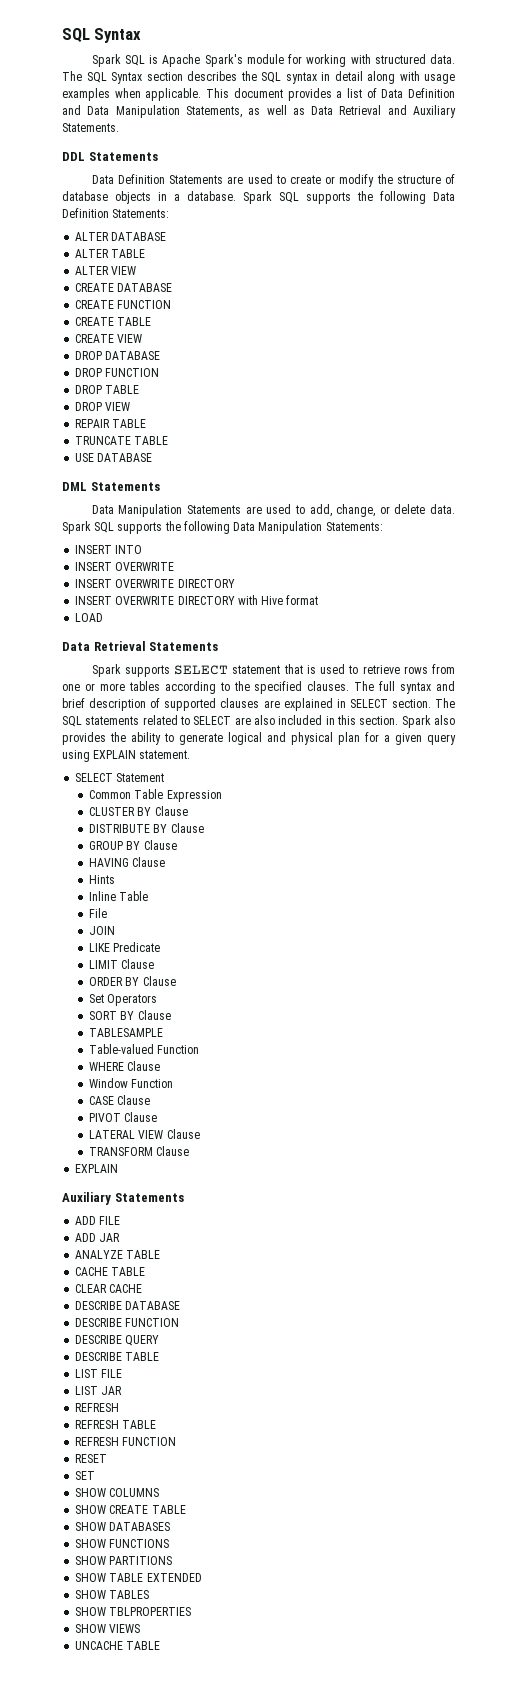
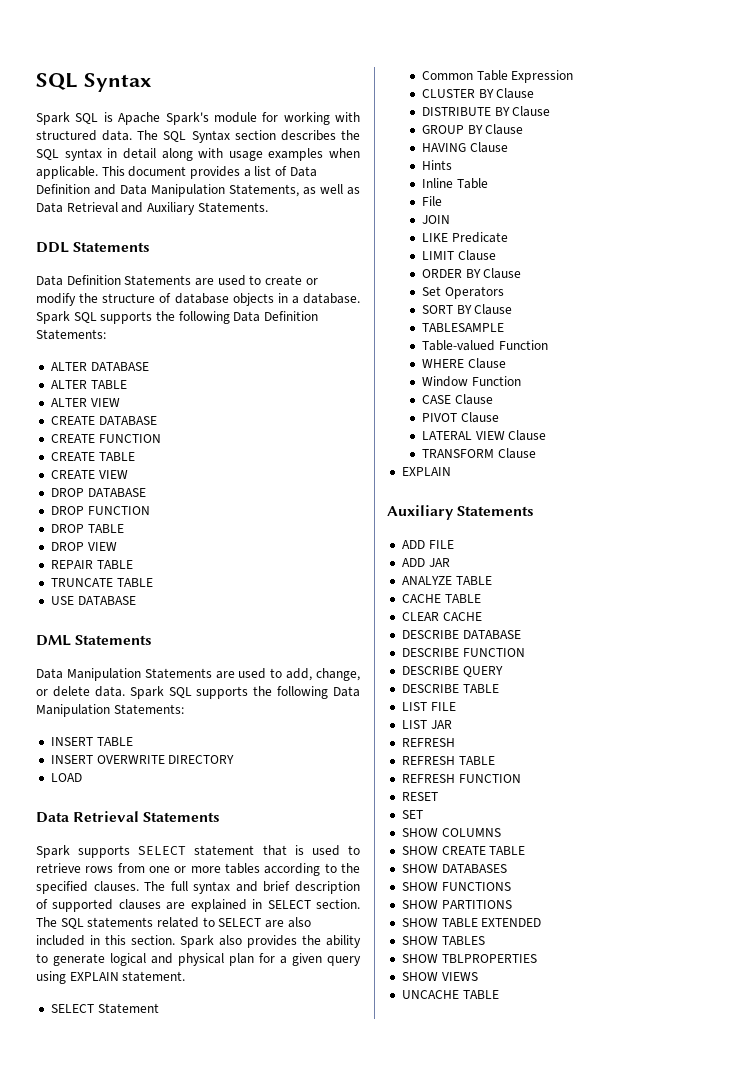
[115,545,143,554] [75,562,175,571] [75,579,235,588] [75,595,319,605] INTO // INSERT OVERWRITE // INSERT OVERWRITE DIRECTORY // INSERT OVERWRITE DIRECTORY with Hive format -> [96,737,133,746] [50,755,235,764] TABLE // INSERT OVERWRITE DIRECTORY

